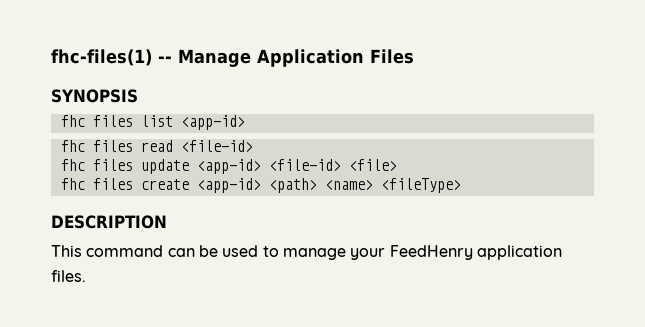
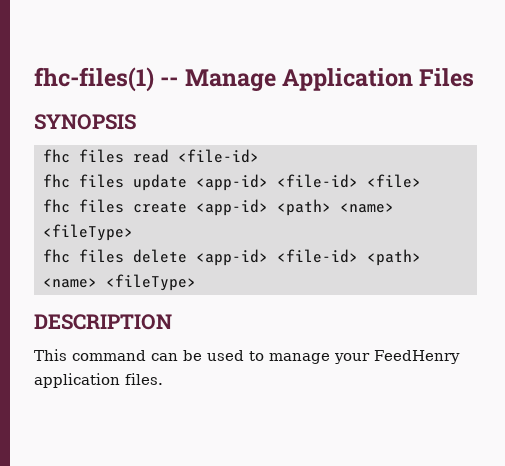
[60,115,245,130] // fhc files list <app-id> -> (136, 122) none
(461, 185) none -> [43,249,421,266] [43,274,196,291] // fhc files delete <app-id> <file-id> <path> <name> <fileType>

